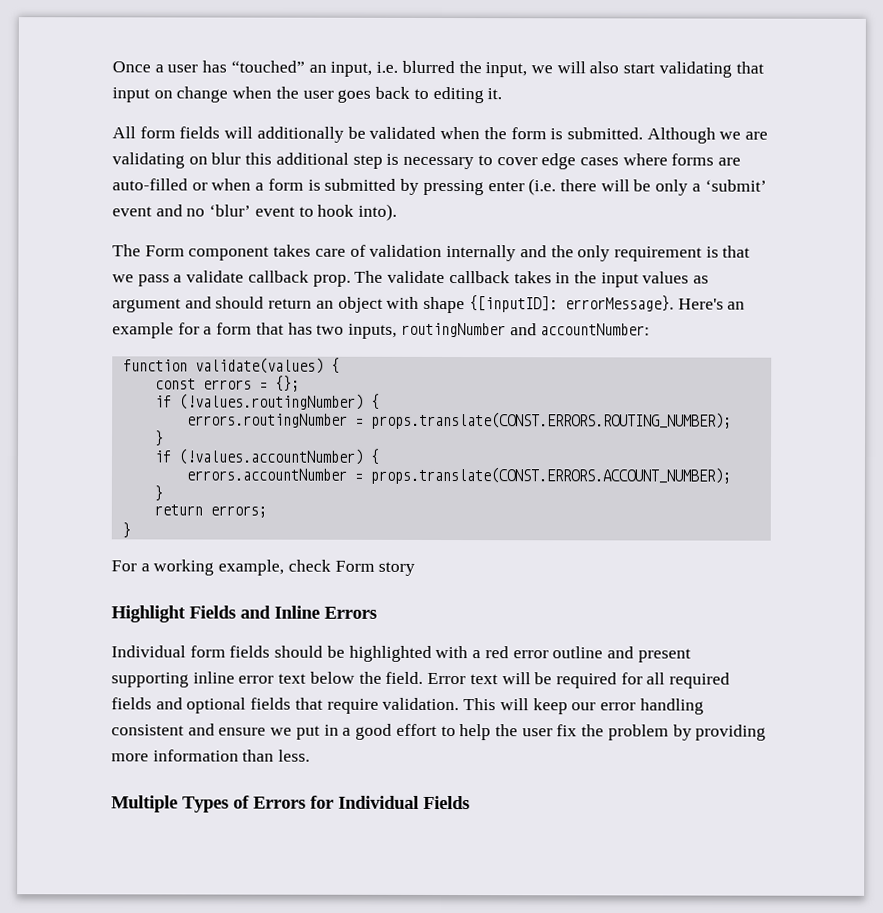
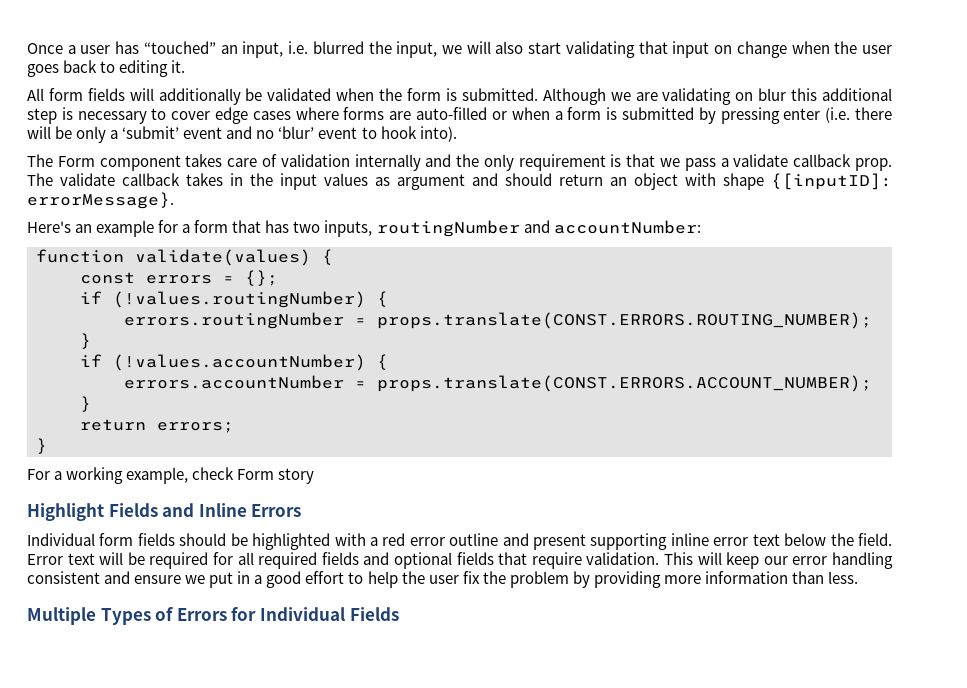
(674, 303) none -> (174, 200) //

